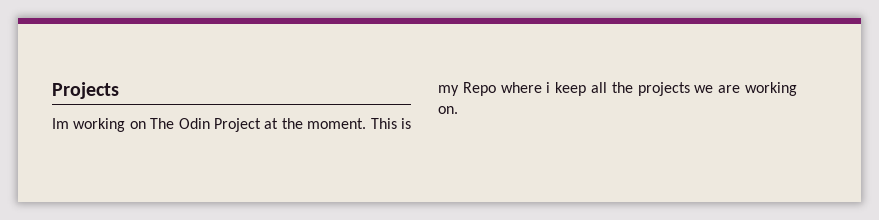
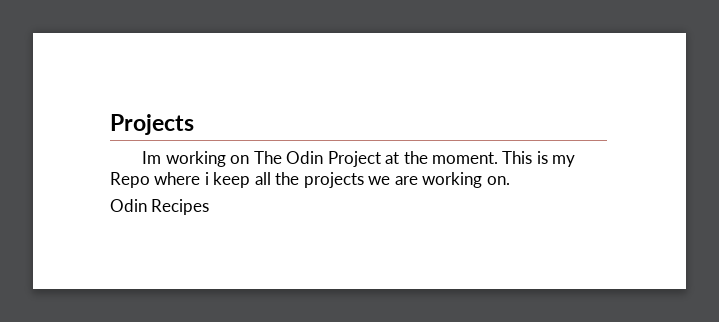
(458, 110) none -> [110,199,210,215] // Odin Recipes

